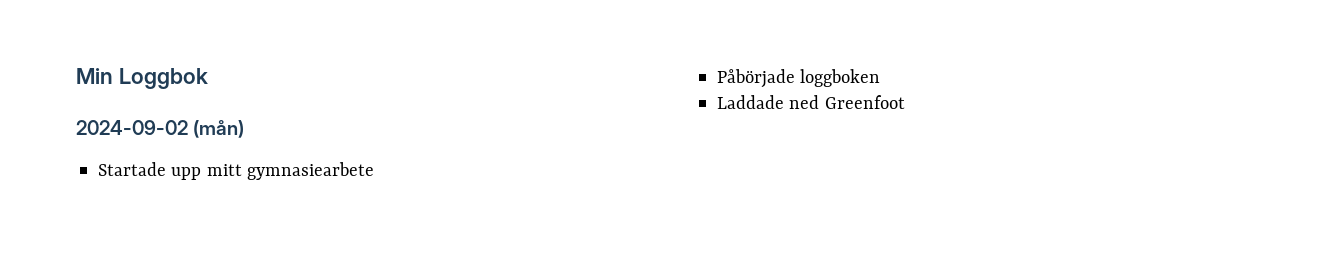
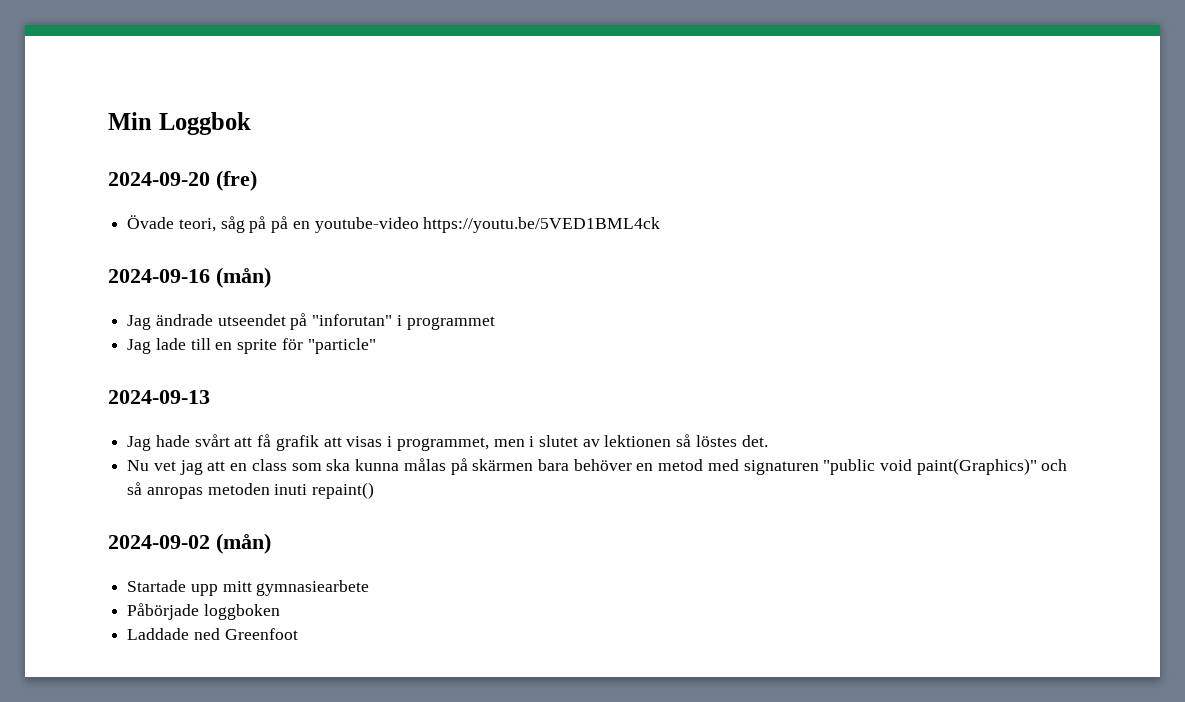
(208, 78) none -> [108,170,257,191] [127,215,661,233] [108,267,271,288] [127,313,495,330] [127,338,376,354] [108,390,210,404] [127,434,768,451] [127,458,1068,475] [127,482,375,499] // 2024-09-20 (fre) // Övade teori, såg på på en youtube-video https://youtu.be/5VED1BML4ck // 2024-09-16 (mån) // Jag ändrade utseendet på "inforutan" i programmet // Jag lade till en sprite för "particle" // 2024-09-13 // Jag hade svårt att få grafik att visas i programmet, men i slutet av lektionen så löstes det. // Nu vet jag att en class som ska kunna målas på skärmen bara behöver en metod med signaturen "public void paint(Graphics)" och så anropas metoden inuti repaint()

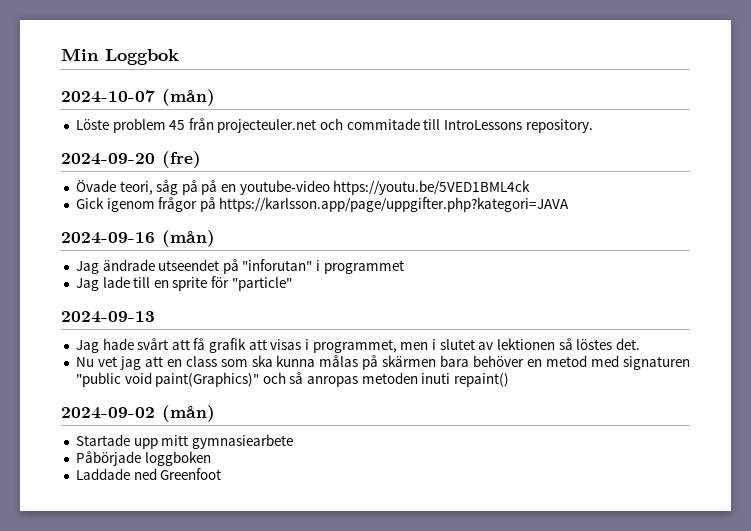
(251, 123) none -> [61,89,215,106] [75,118,593,133] // 2024-10-07 (mån) // Löste problem 45 från projecteuler.net och commitade till IntroLessons repository.
(661, 225) none -> [75,197,570,212] // Gick igenom frågor på https://karlsson.app/page/uppgifter.php?kategori=JAVA

